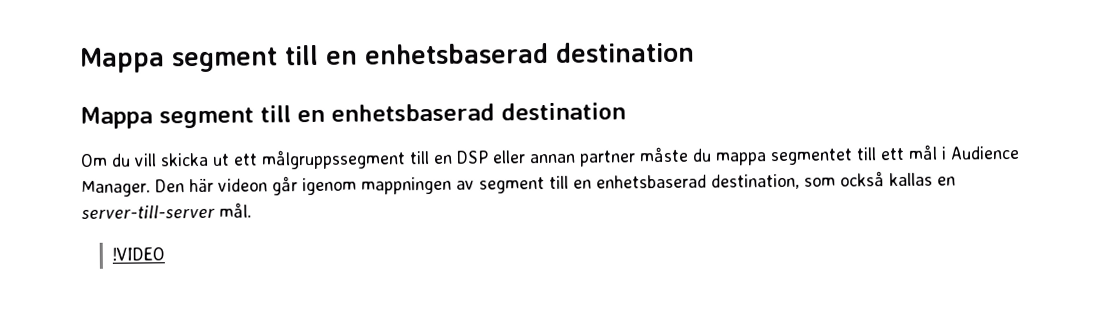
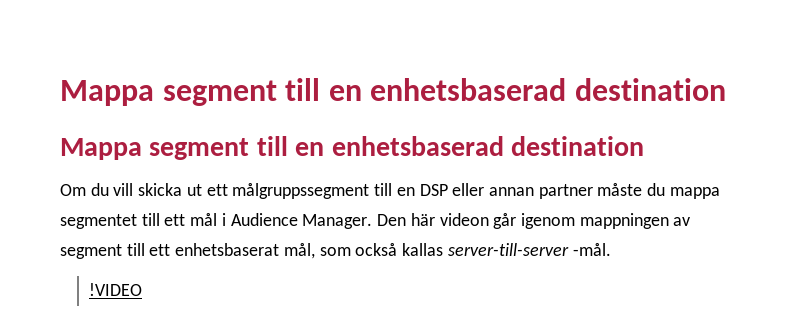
[573,171,956,190] [81,202,252,219] en enhetsbaserad destination, som också kallas en server-till-server mål. -> [149,243,611,259] ett enhetsbaserat mål, som också kallas server-till-server -mål.

